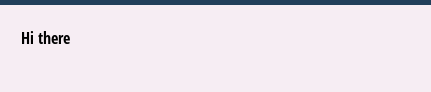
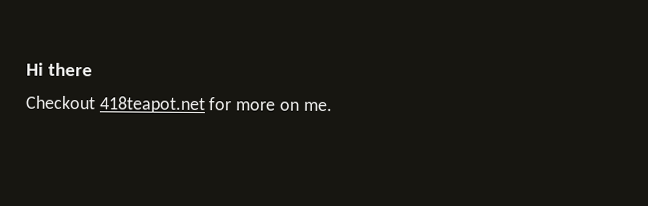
(71, 37) none -> [25,95,333,114] // Checkout 418teapot.net for more on me.

